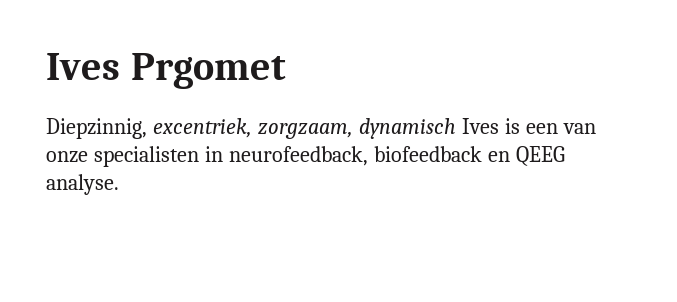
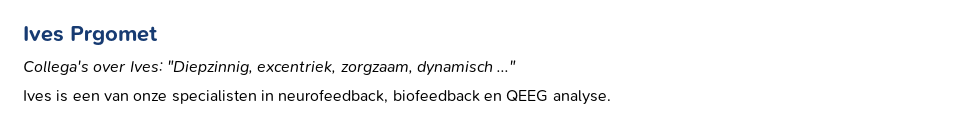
[46,118,147,139] Diepzinnig, -> [23,60,253,75] Collega's over Ives: "Diepzinnig,
(456, 128) none -> [497,60,517,72] ..." //

